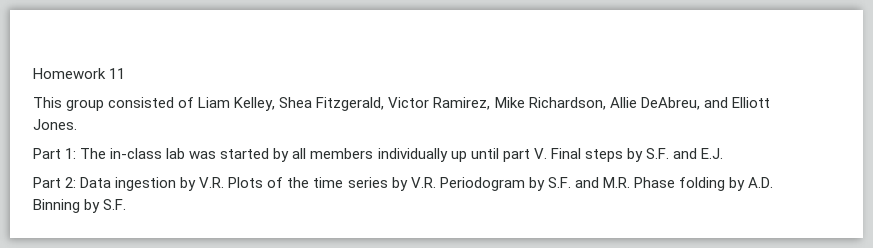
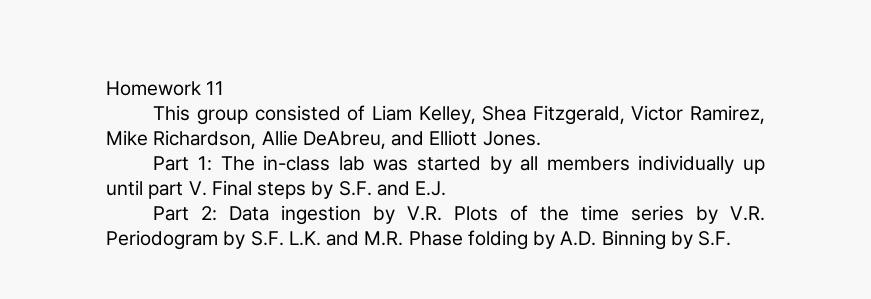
(571, 182) none -> [288,231,321,246] L.K.

